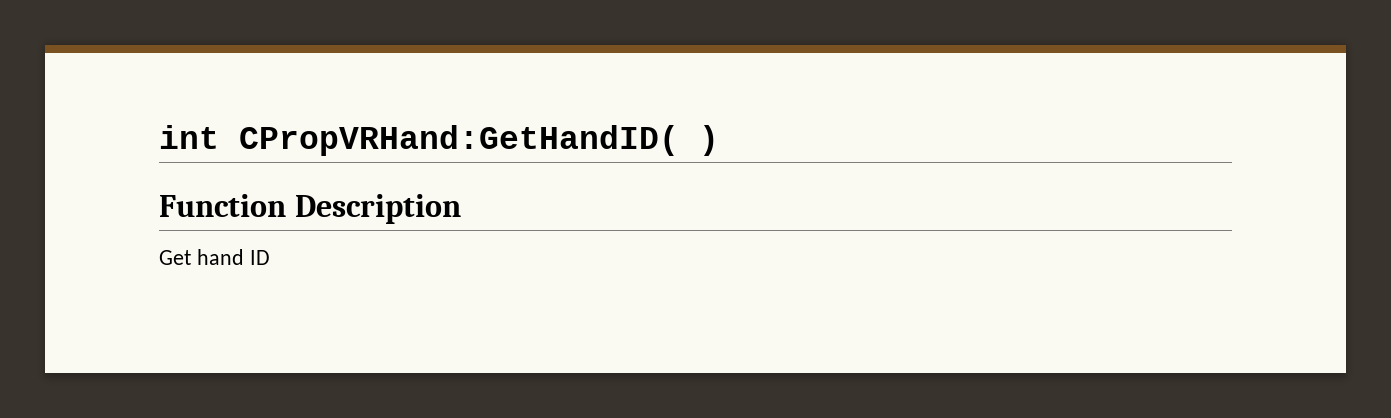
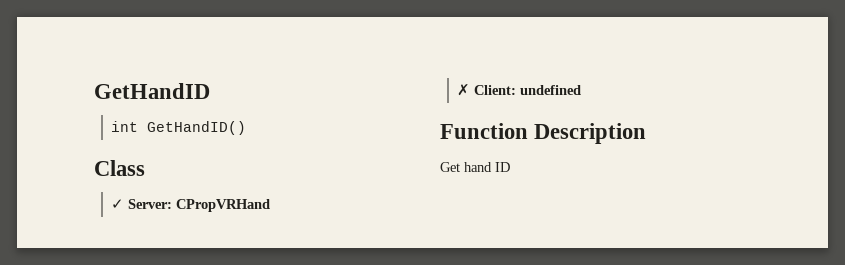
[159,125,719,156] int CPropVRHand:GetHandID( ) -> [94,83,210,99] [110,121,246,135] [94,160,145,176] [110,199,270,212] [456,84,581,96] GetHandID // int GetHandID() // Class // ✓ Server: CPropVRHand // ✗ Client: undefined

